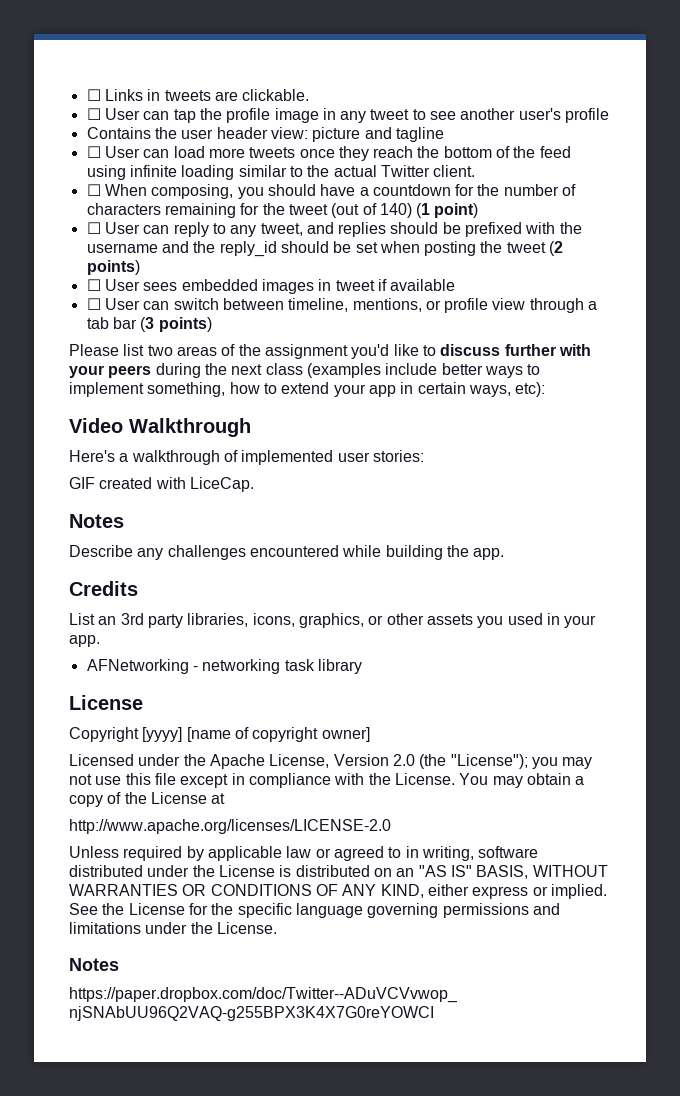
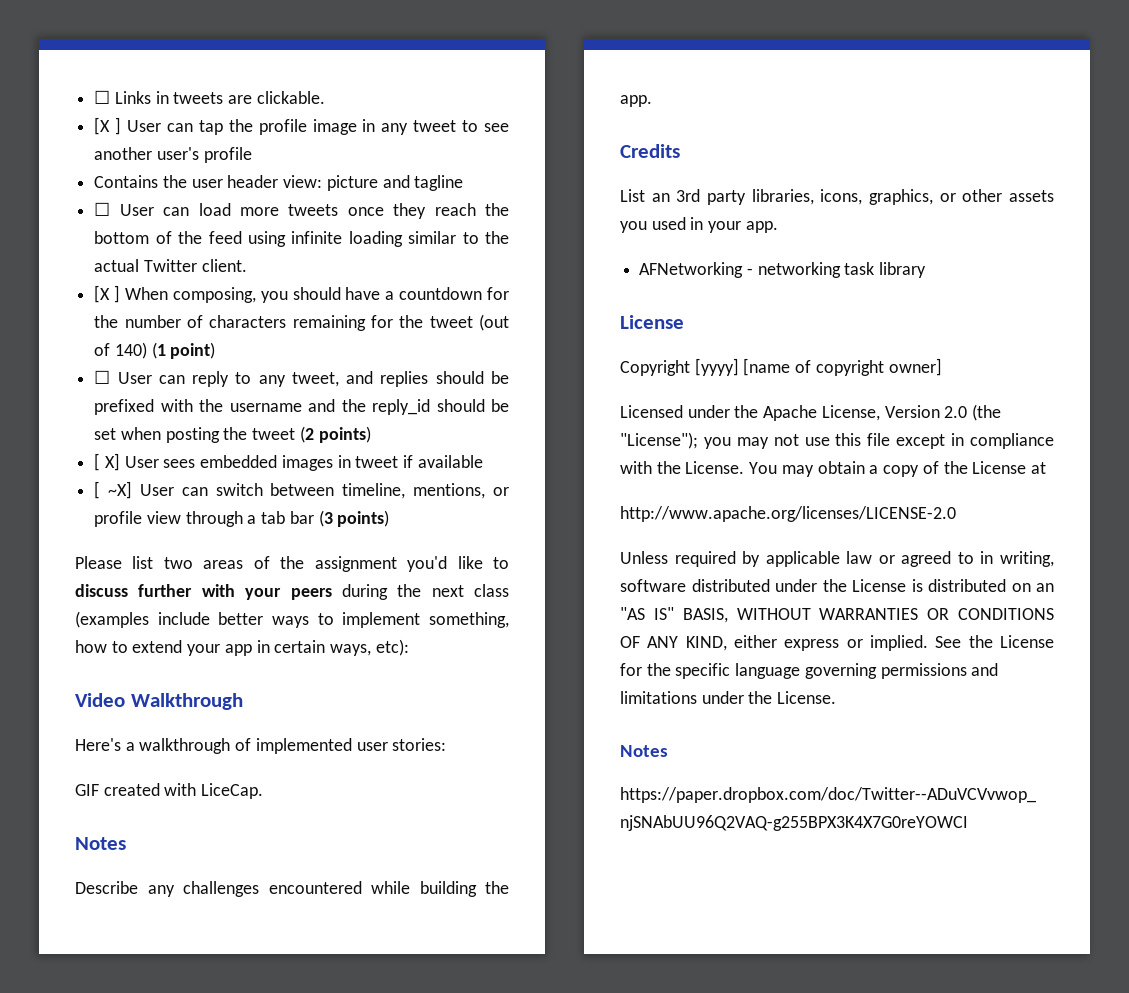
[86,108,101,120] ☐ -> [94,117,122,135] [X ]
[86,184,101,196] ☐ -> [94,285,121,303] [X ]
[86,279,101,291] ☐ -> [94,453,120,471] [ X]
[86,298,101,310] ☐ -> [94,481,133,499] [ ~X]

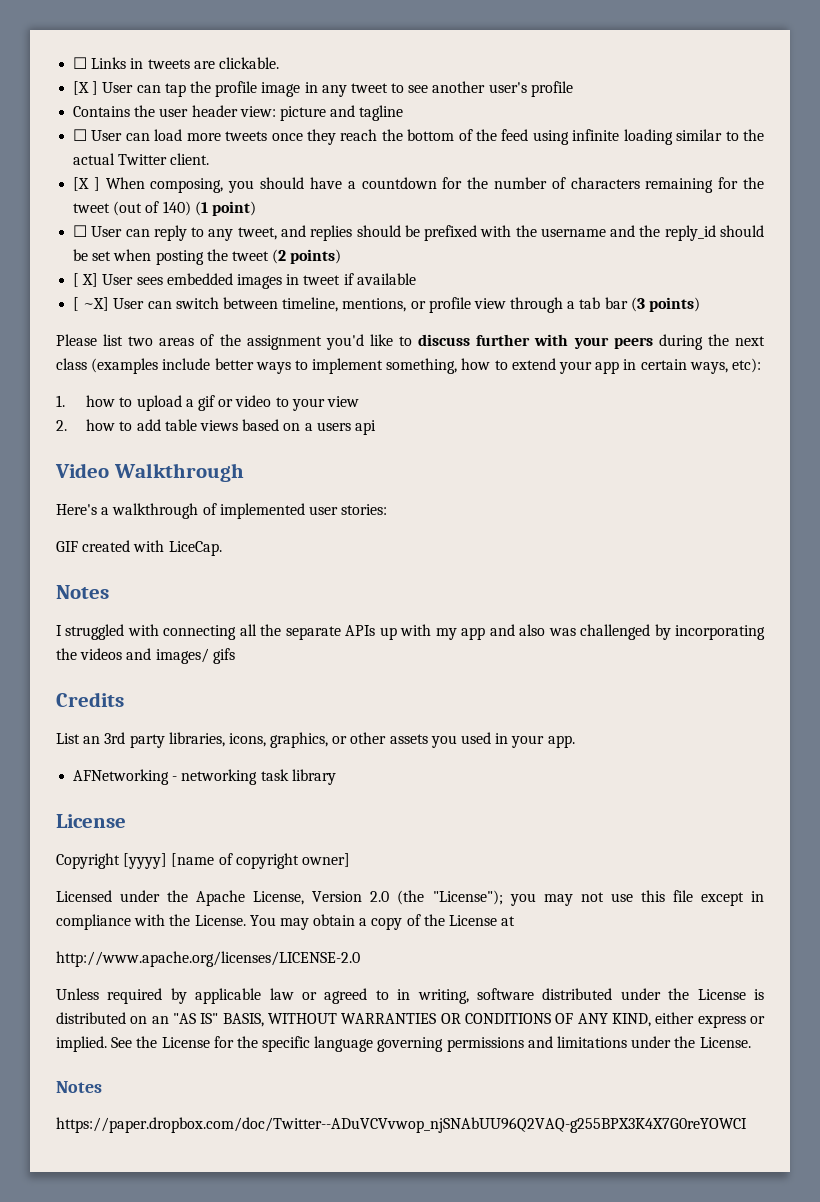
(409, 647) none -> [56,395,359,411] [56,419,376,435] // 1. how to upload a gif or video to your view // 2. how to add table views based on a users api
[75,881,509,897] [620,95,652,107] Describe any challenges encountered while building the app. -> [56,624,766,640] [56,648,235,664] I struggled with connecting all the separate APIs up with my app and also was challenged by incorporating the videos and images/ gifs

